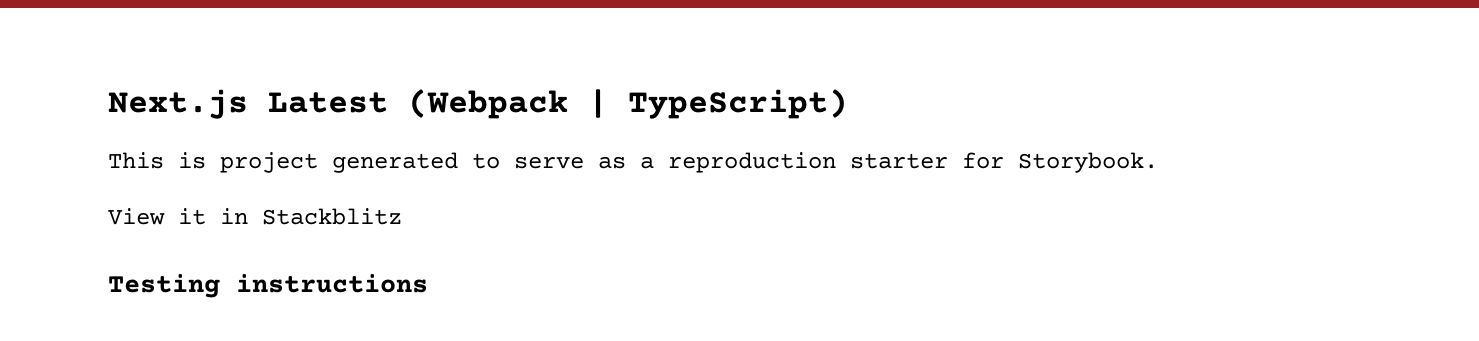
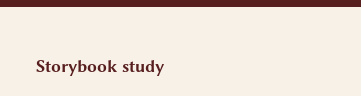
[108,89,848,119] [108,152,1158,173] [108,208,402,225] [108,274,428,298] Next.js Latest (Webpack | TypeScript) // This is project generated to serve as a reproduction starter for Storybook. // View it in Stackblitz // Testing instructions -> [36,60,165,76] Storybook study

